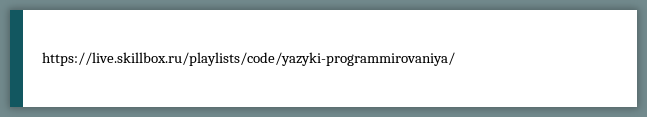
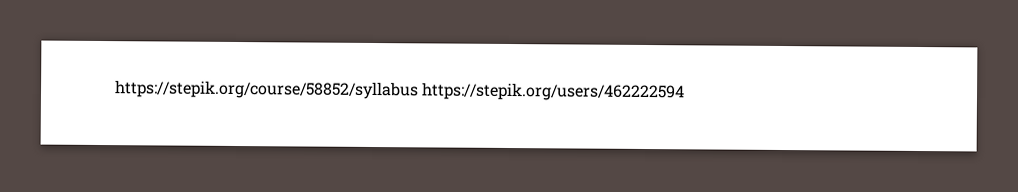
[42,52,455,66] https://live.skillbox.ru/playlists/code/yazyki-programmirovaniya/ -> [114,80,686,102] https://stepik.org/course/58852/syllabus https://stepik.org/users/462222594

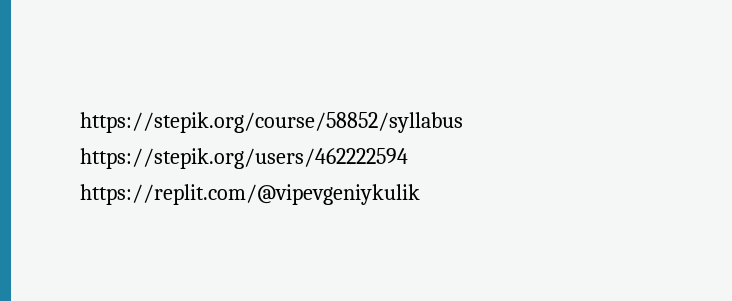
(419, 90) none -> (463, 122) //
(686, 92) none -> [80,184,420,205] // https://replit.com/@vipevgeniykulik

